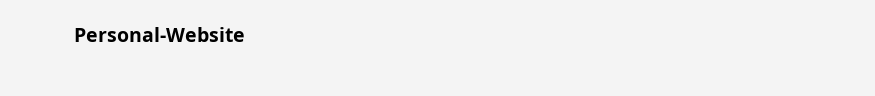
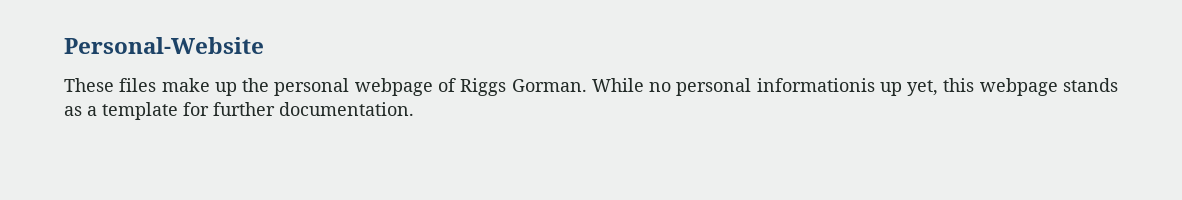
(245, 34) none -> [64,78,1119,96] [64,102,414,120] // These files make up the personal webpage of Riggs Gorman. While no personal informationis up yet, this webpage stands as a template for further documentation.

